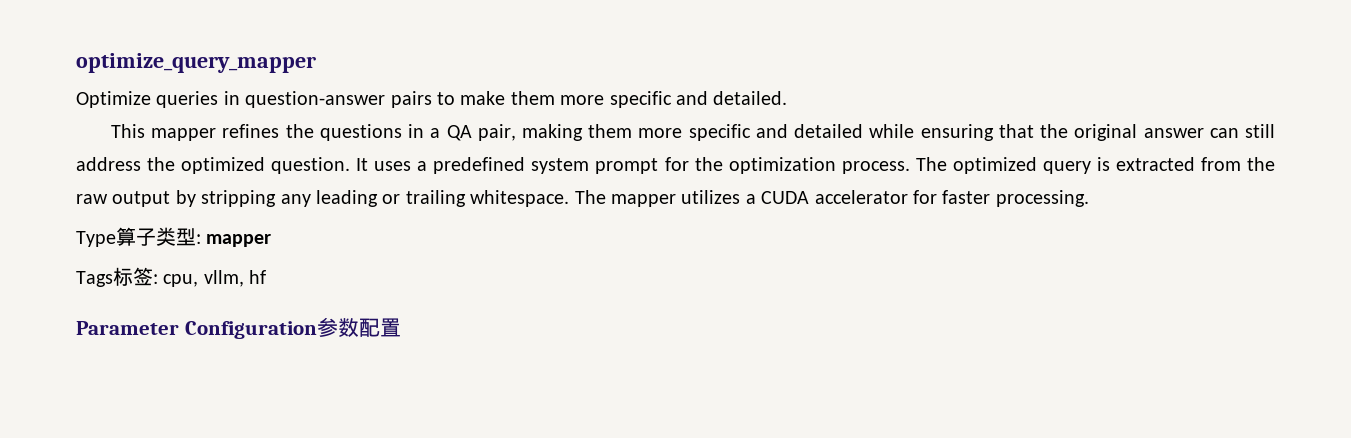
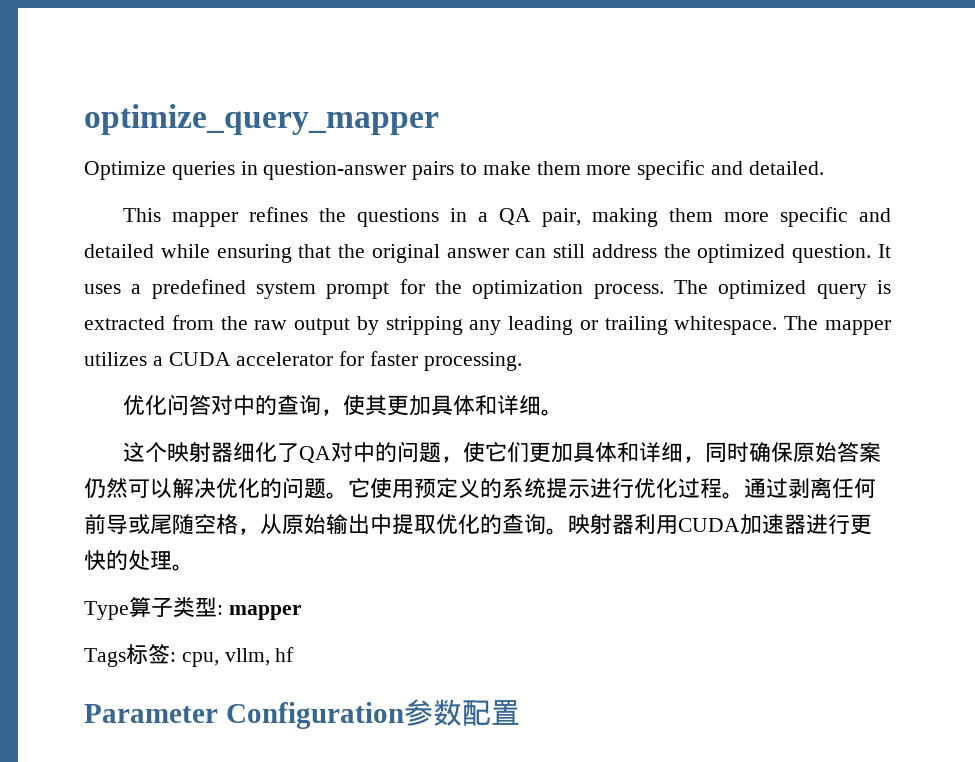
(1089, 198) none -> [122,394,563,416] [122,441,881,463] [84,477,876,499] [84,513,872,535] [84,550,194,571] // 优化问答对中的查询，使其更加具体和详细。 // 这个映射器细化了QA对中的问题，使它们更加具体和详细，同时确保原始答案仍然可以解决优化的问题。它使用预定义的系统提示进行优化过程。通过剥离任何前导或尾随空格，从原始输出中提取优化的查询。映射器利用CUDA加速器进行更快的处理。

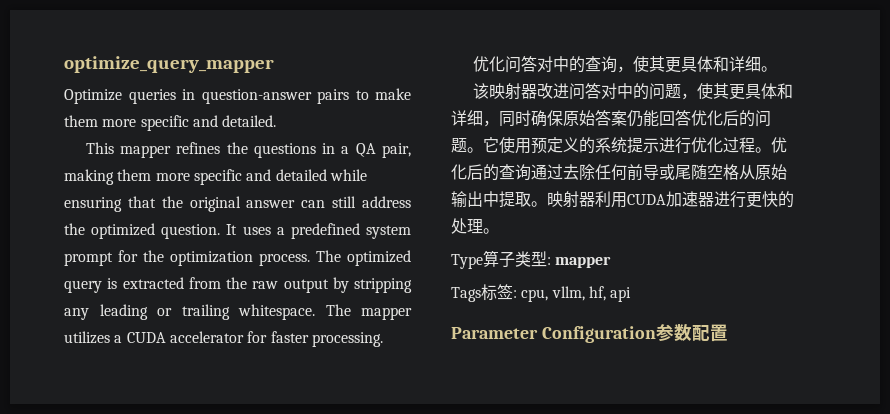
[408,395,431,416] 加 -> (681, 65) none
[122,442,331,463] 这个映射器细化了QA -> [472,83,601,100] 该映射器改进问答
[484,442,573,463] 它们更加 -> [712,83,745,100] 其更
[106,478,260,499] 然可以解决优化 -> [643,110,739,127] 能回答优化后
[744,477,832,499] 通过剥离 -> [771,137,787,153] [451,164,595,181] 优化后的查询通过去除
[238,528,260,535] ， -> (739, 172) none
[436,514,546,535] 优化的查询 -> (531, 199) none
[275,647,295,662] hf -> [588,286,632,302] hf, api

